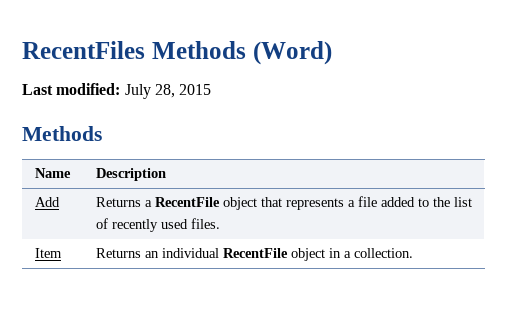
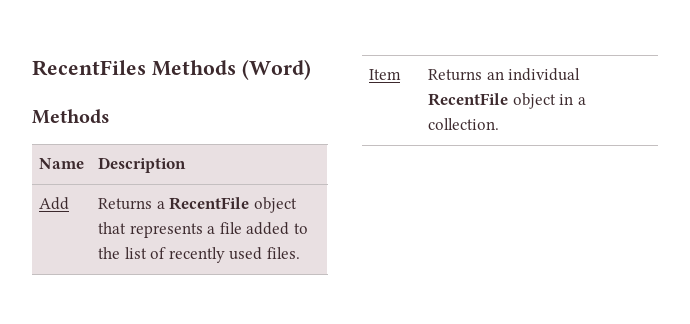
[22,83,212,99] // Last modified: July 28, 2015 -> (311, 69) none

